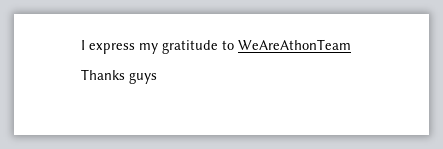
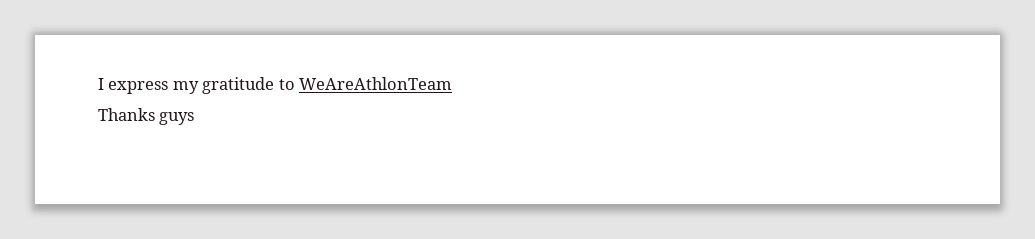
[238,39,351,50] WeAreAthonTeam -> [299,77,453,90] WeAreAthlonTeam

